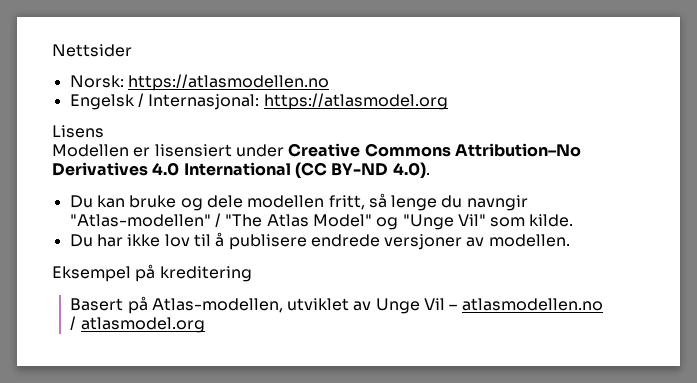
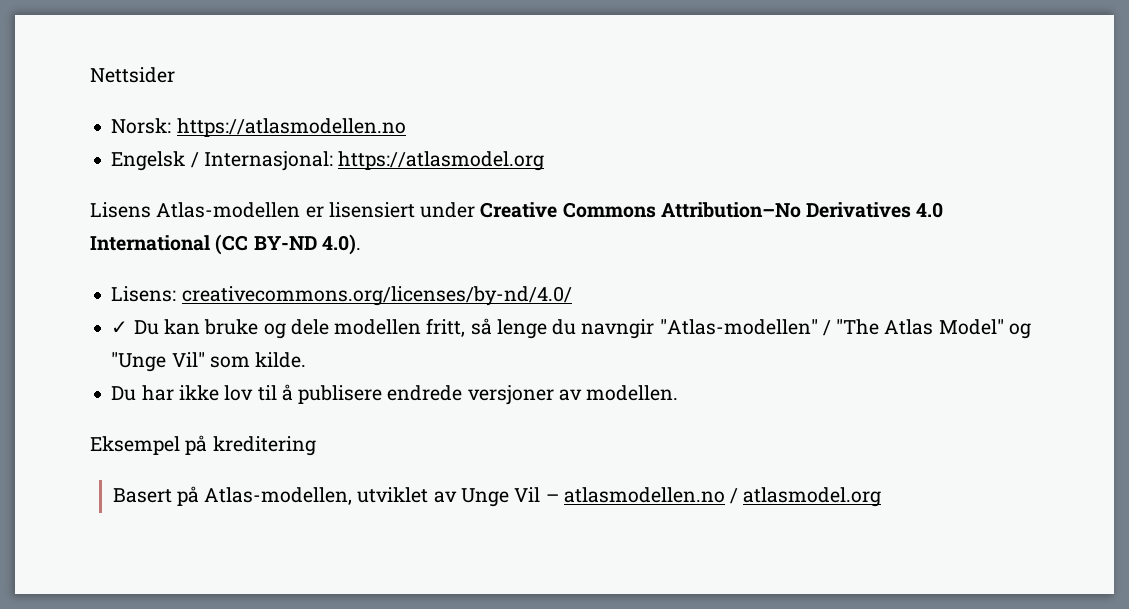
[52,144,129,157] // Modellen -> [156,202,301,218] Atlas-modellen
(430, 170) none -> [111,286,572,306] [111,321,129,334] Lisens: creativecommons.org/licenses/by-nd/4.0/ // ✓

